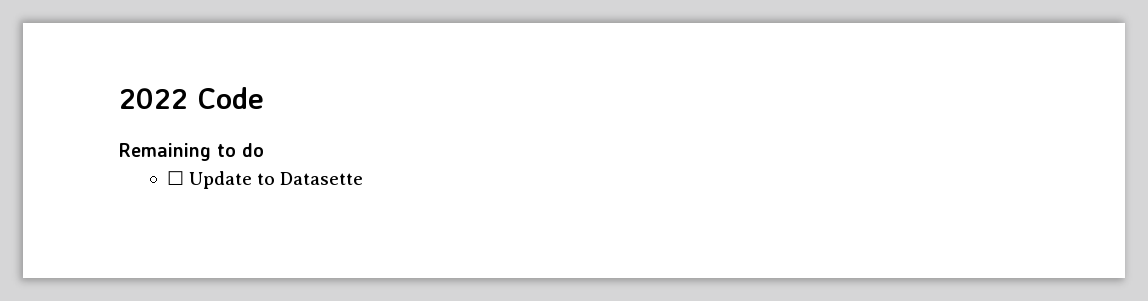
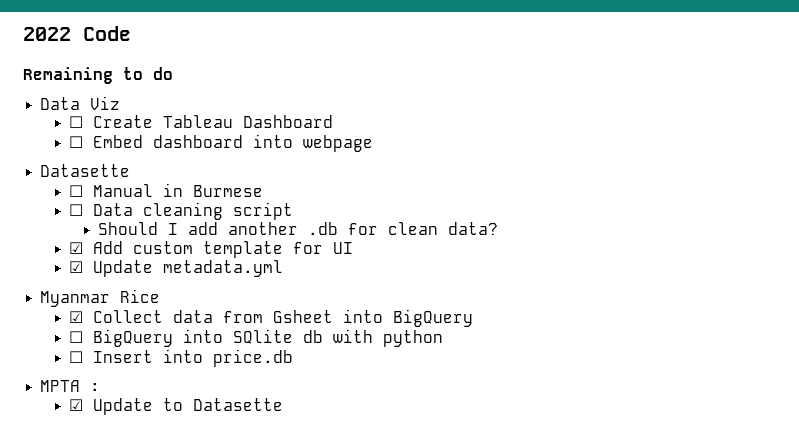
[166,171,184,185] // ☐ -> [40,96,121,110] [69,115,334,128] [69,134,374,152] [40,164,131,177] [69,183,264,197] [69,202,294,220] [98,222,499,235] [69,241,354,258] [69,260,284,277] [40,289,161,307] [69,309,474,327] [69,329,444,347] [69,349,294,367] [40,380,101,392] [69,399,84,411] // Data Viz // ☐ Create Tableau Dashboard // ☐ Embed dashboard into webpage // Datasette // ☐ Manual in Burmese // ☐ Data cleaning script // Should I add another .db for clean data? // ☑ Add custom template for UI // ☑ Update metadata.yml // Myanmar Rice // ☑ Collect data from Gsheet into BigQuery // ☐ BigQuery into SQlite db with python // ☐ Insert into price.db // MPTA : // ☑

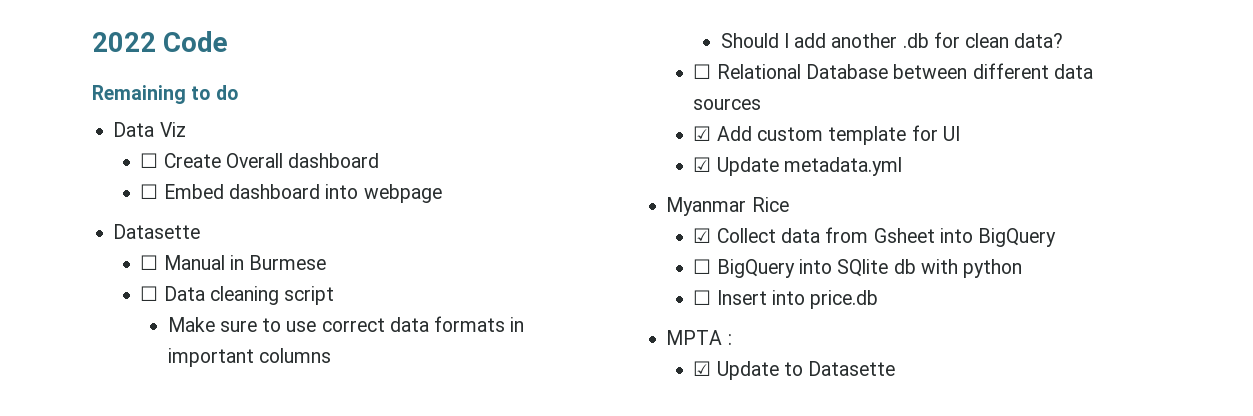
[163,115,334,128] Tableau Dashboard -> [226,153,380,168] Overall dashboard
(294, 211) none -> [167,316,525,332] [167,348,331,367] // Make sure to use correct data formats in important columns
(499, 228) none -> [693,63,1093,79] [693,98,762,110] // ☐ Relational Database between different data sources

